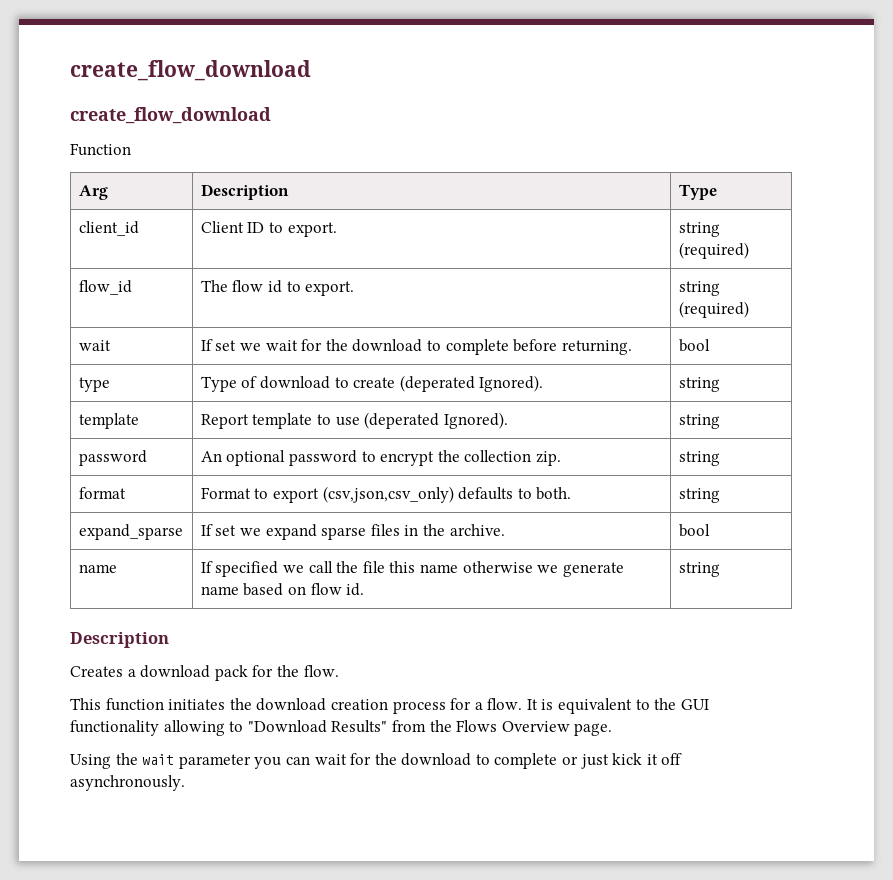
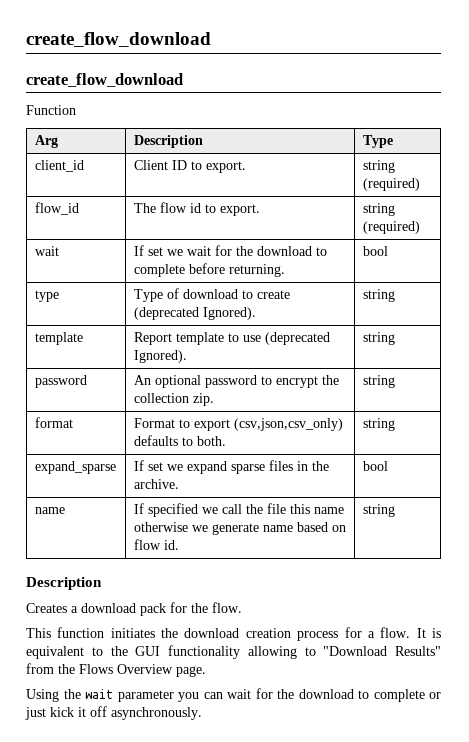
[399,375,475,392] (deperated -> [133,307,199,320] (deprecated
[364,412,440,429] (deperated -> [264,332,330,345] (deprecated

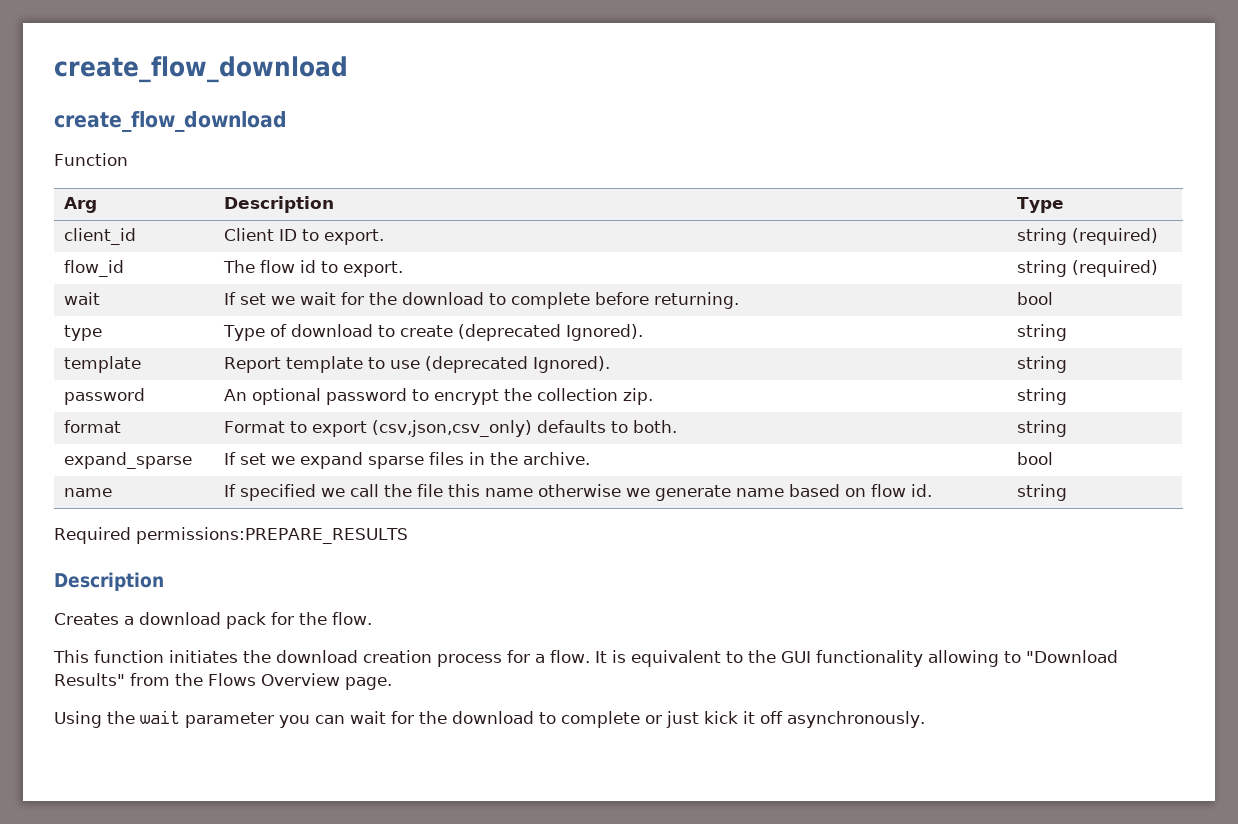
(395, 510) none -> [54,527,408,544] // Required permissions:PREPARE_RESULTS

